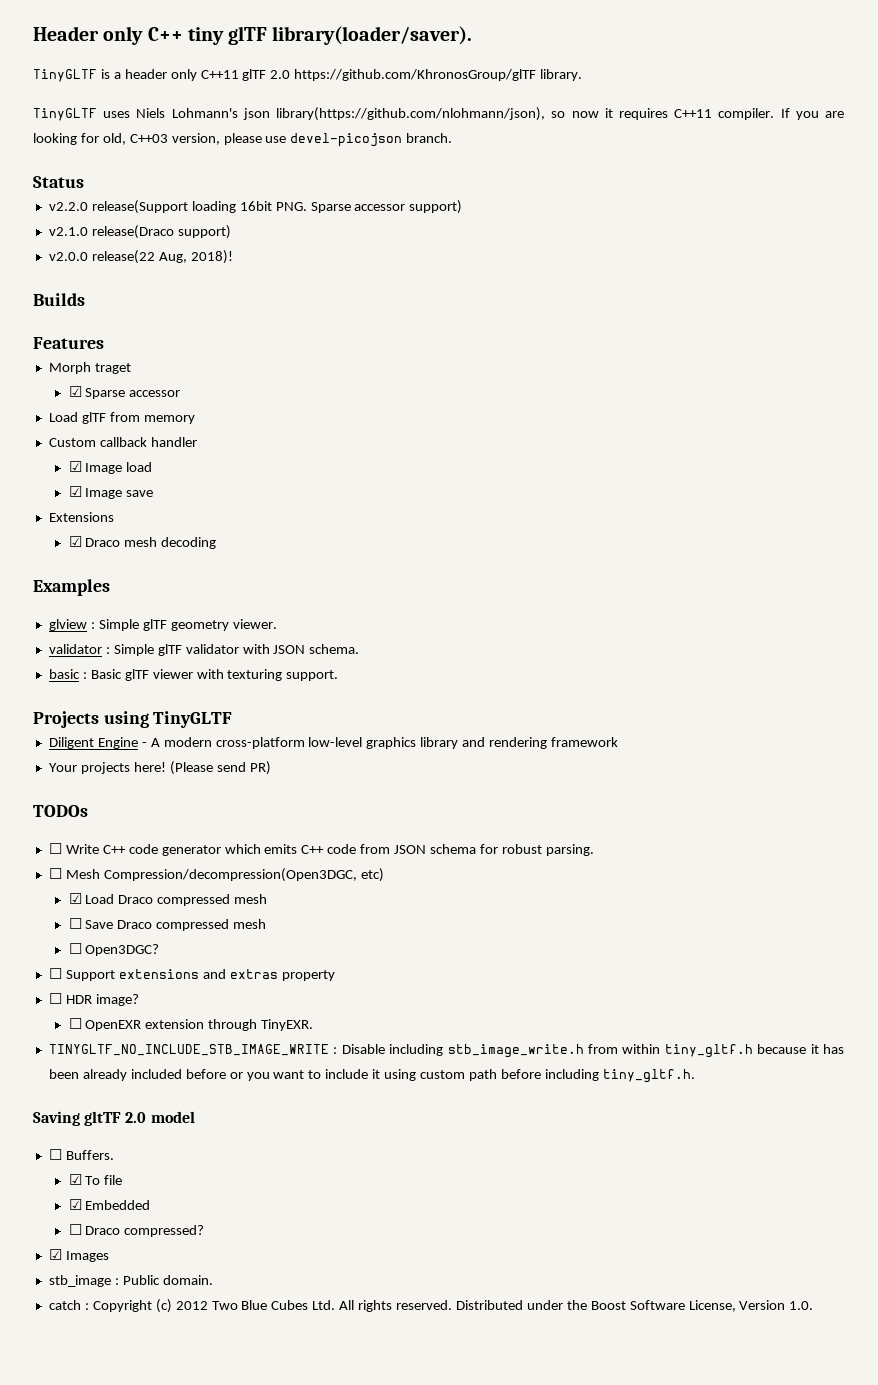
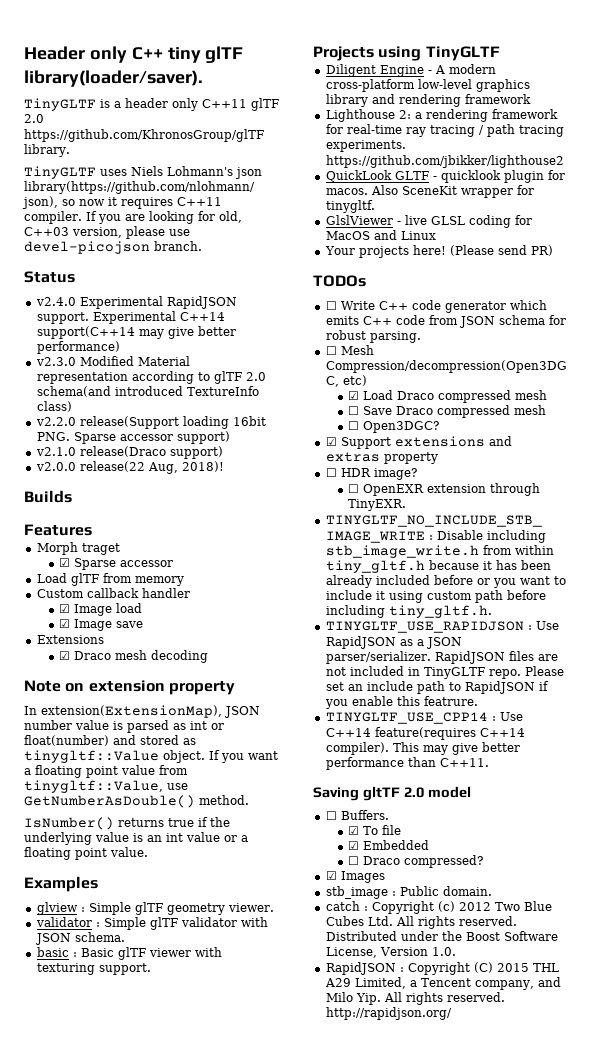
(84, 182) none -> [35,296,237,309] [36,311,225,324] [36,326,236,339] [36,341,120,354] [35,356,190,366] [36,371,266,384] [36,386,259,397] [36,401,72,412] // v2.4.0 Experimental RapidJSON support. Experimental C++14 support(C++14 may give better performance) // v2.3.0 Modified Material representation according to glTF 2.0 schema(and introduced TextureInfo class)
(217, 543) none -> [24,680,235,695] [24,705,260,718] [24,720,224,733] [24,735,196,746] [24,750,278,763] [24,765,188,778] [24,780,188,793] [24,795,249,808] [24,817,230,830] [24,832,248,845] [24,847,148,860] // Note on extension property // In extension(ExtensionMap), JSON number value is parsed as int or float(number) and stored as tinygltf::Value object. If you want a floating point value from tinygltf::Value, use GetNumberAsDouble() method. // IsNumber() returns true if the underlying value is an int value or a floating point value.
(619, 742) none -> [325,109,558,122] [325,124,564,137] [325,140,406,152] [325,155,564,168] [325,170,565,183] [325,185,534,198] [325,200,375,213] [325,215,532,228] [325,230,436,240] // Lighthouse 2: a rendering framework for real-time ray tracing / path tracing experiments. https://github.com/jbikker/lighthouse2 // QuickLook GLTF - quicklook plugin for macos. Also SceneKit wrapper for tinygltf. // GlslViewer - live GLSL coding for MacOS and Linux
[48,968,62,979] ☐ -> [325,437,337,446] ☑
(695, 1076) none -> [325,621,559,633] [325,636,462,649] [325,651,558,664] [325,666,564,679] [325,681,549,694] [324,696,478,709] [325,712,523,724] [325,727,525,740] [325,742,520,755] [325,757,489,770] // TINYGLTF_USE_RAPIDJSON : Use RapidJSON as a JSON parser/serializer. RapidJSON files are not included in TinyGLTF repo. Please set an include path to RapidJSON if you enable this featrure. // TINYGLTF_USE_CPP14 : Use C++14 feature(requires C++14 compiler). This may give better performance than C++11.
(814, 1305) none -> [325,962,559,975] [324,977,561,990] [325,992,505,1005] [325,1007,452,1020] // RapidJSON : Copyright (C) 2015 THL A29 Limited, a Tencent company, and Milo Yip. All rights reserved. http://rapidjson.org/

